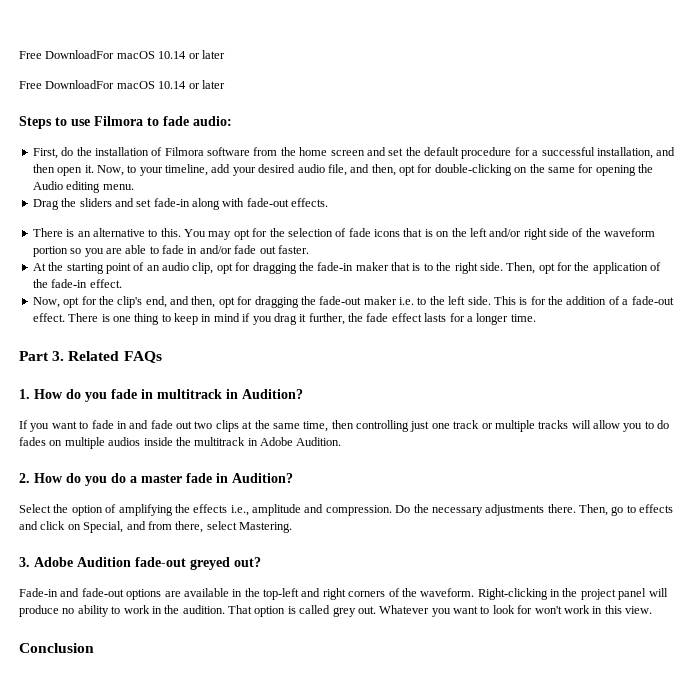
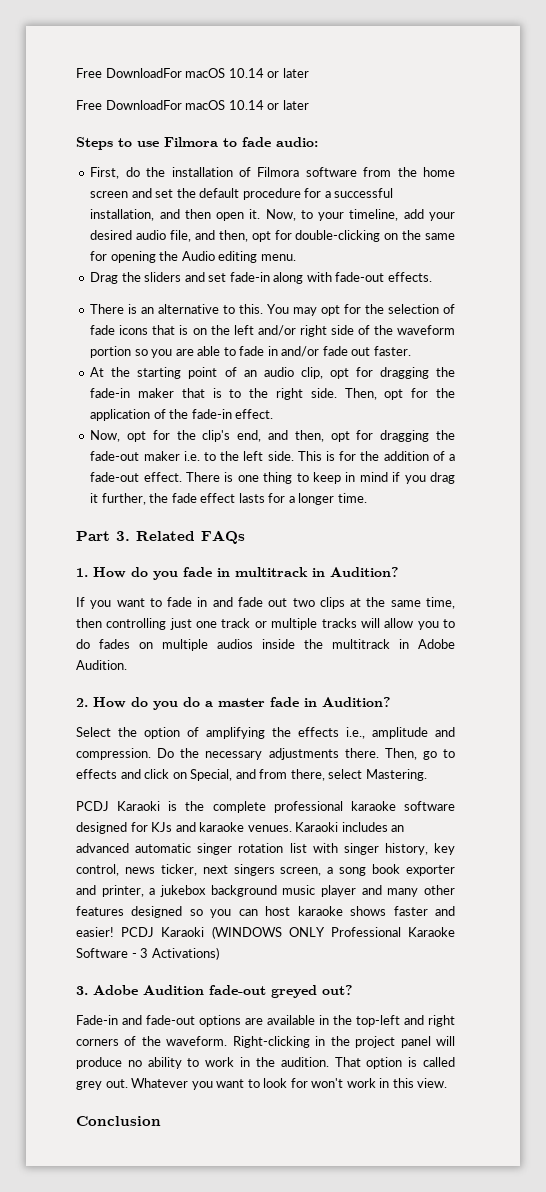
(292, 527) none -> [76,801,455,813] [76,822,405,834] [76,843,455,855] [76,864,456,876] [76,885,456,897] [76,906,456,918] [76,926,455,939] [76,947,219,960] // PCDJ Karaoki is the complete professional karaoke software designed for KJs and karaoke venues. Karaoki includes an advanced automatic singer rotation list with singer history, key control, news ticker, next singers screen, a song book exporter and printer, a jukebox background music player and many other features designed so you can host karaoke shows faster and easier! PCDJ Karaoki (WINDOWS ONLY Professional Karaoke Software - 3 Activations)

